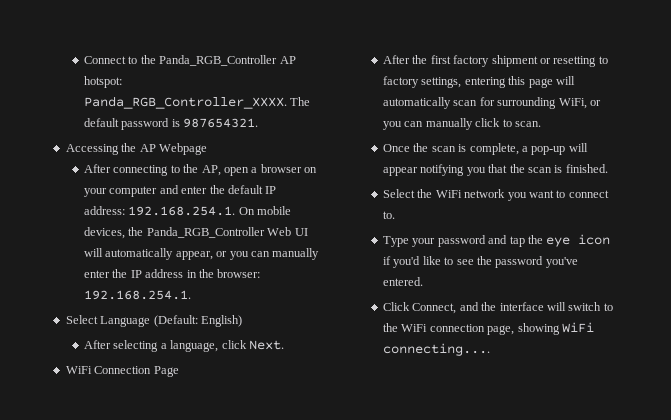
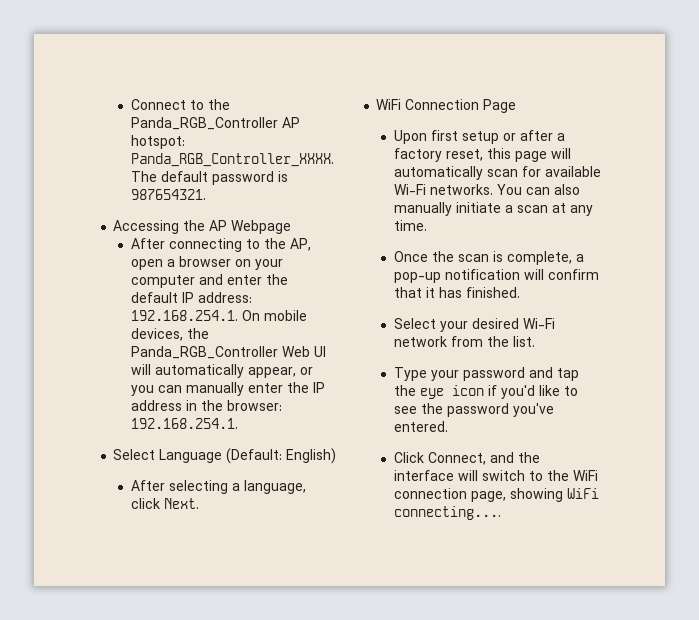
[383,55,608,67] [383,76,506,88] After the first factory shipment or resetting to factory settings, entering -> [393,130,565,144] [393,148,483,162] Upon first setup or after a factory reset,
[497,97,601,109] [383,118,541,130] surrounding WiFi, or you can manually click to scan. -> [544,166,601,177] [393,184,580,195] [393,202,593,216] [393,220,427,231] available Wi-Fi networks. You can also manually initiate a scan at any time.
[568,143,588,152] [383,164,608,176] [383,189,609,201] [383,211,396,219] will appear notifying you that the scan is finished. // Select the WiFi network you want to connect to. -> [444,269,599,280] [393,287,520,298] [393,318,555,332] [393,336,535,347] notification will confirm that it has finished. // Select your desired Wi-Fi network from the list.

